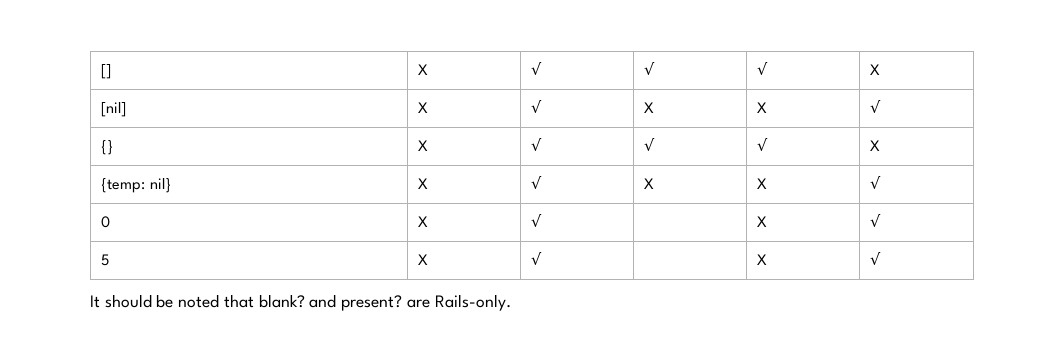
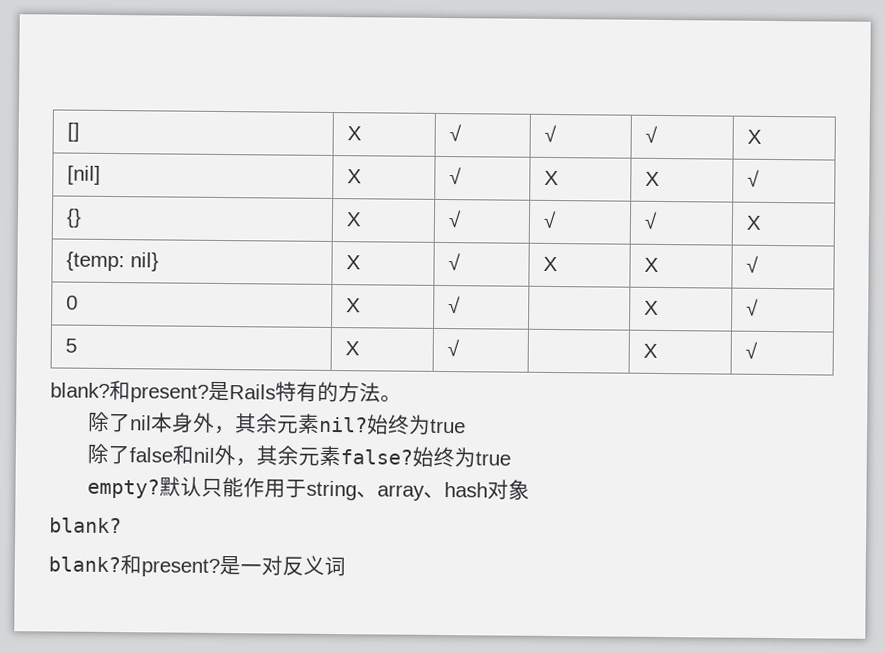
[90,294,511,311] It should be noted that blank? and present? are Rails-only. -> [50,379,402,403] [87,411,466,435] [86,443,511,468] [86,476,530,501] [49,517,122,534] [48,554,346,577] blank?和present?是Rails特有的方法。 // 除了nil本身外，其余元素nil?始终为true // 除了false和nil外，其余元素false?始终为true // empty?默认只能作用于string、array、hash对象 // blank? // blank?和present?是一对反义词

